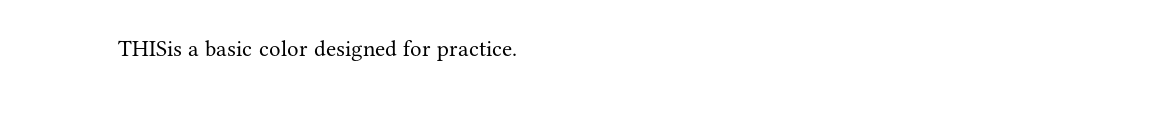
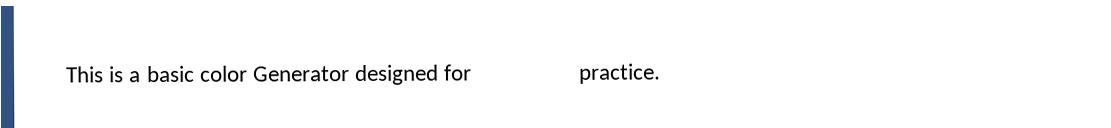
[118,40,182,56] THISis -> [66,66,125,83] This is
(308, 48) none -> [253,66,351,82] Generator

